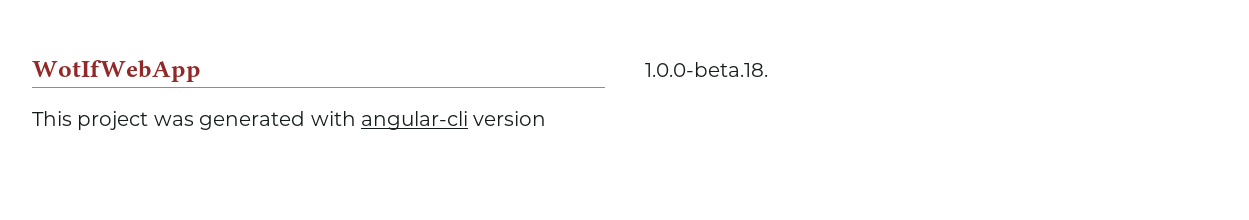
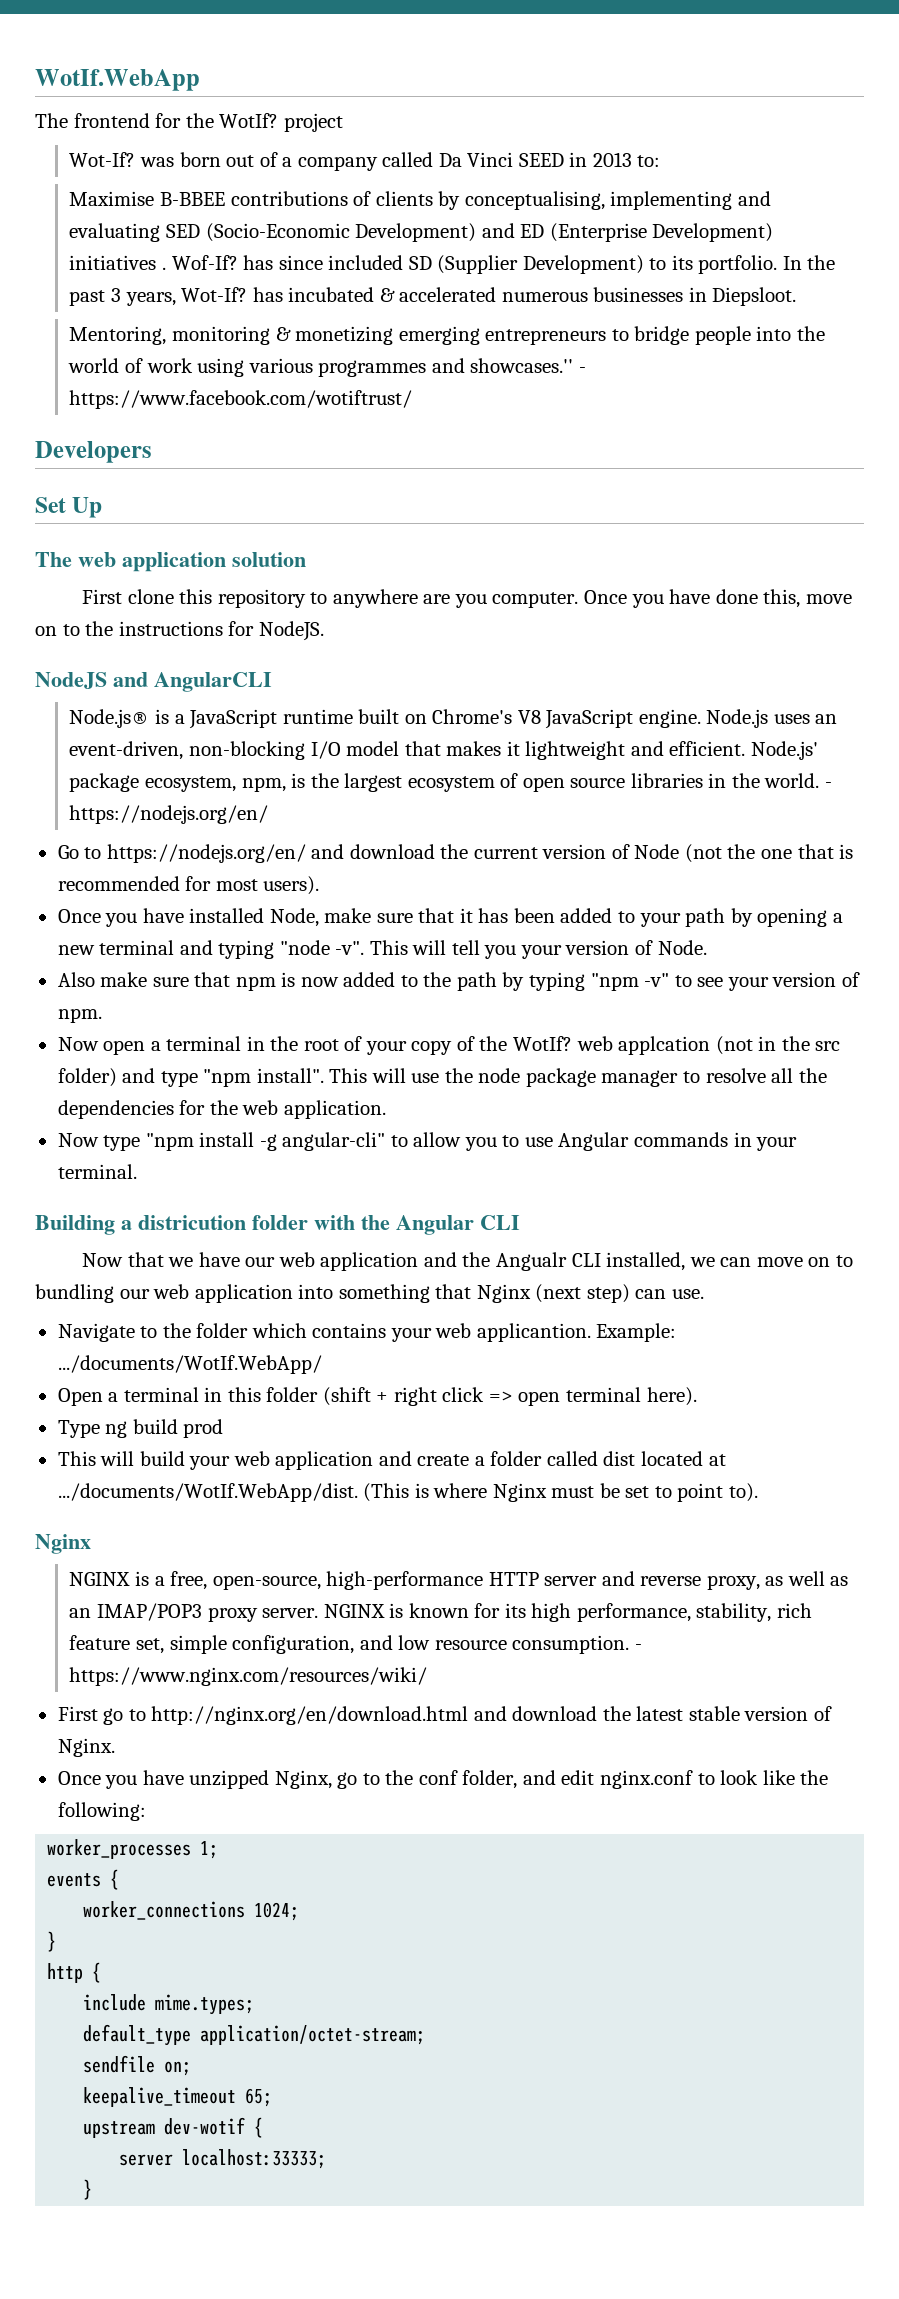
[32,60,201,82] [32,111,547,130] [645,62,768,77] WotIfWebApp // This project was generated with angular-cli version 1.0.0-beta.18. -> [35,69,200,91] [35,113,343,132] [69,152,661,171] [69,191,771,210] [69,223,774,242] [69,255,836,274] [69,287,797,306] [69,326,825,345] [68,358,586,377] [69,390,413,409] [35,441,152,463] [35,497,103,518] [35,552,306,572] [82,589,852,608] [35,621,324,641] [35,672,272,692] [69,709,838,729] [69,741,818,760] [69,773,832,792] [69,805,269,824] [57,844,854,863] [57,876,320,895] [57,908,843,927] [57,940,707,959] [57,972,860,991] [57,1008,102,1023] [57,1036,841,1055] [57,1068,827,1087] [57,1100,386,1119] [57,1132,798,1151] [57,1164,137,1179] [35,1215,520,1235] [82,1252,853,1271] [35,1284,704,1303] [57,1323,677,1342] [57,1355,322,1374] [57,1387,697,1406] [57,1419,224,1438] [57,1451,726,1470] [57,1483,758,1502] [35,1534,91,1554] [69,1571,849,1590] [69,1603,812,1622] [69,1635,642,1654] [69,1667,428,1686] [57,1706,832,1725] [57,1738,115,1757] [57,1770,829,1789] [57,1802,146,1821] [47,1839,219,1859] [47,1869,120,1890] [83,1901,300,1921] [47,1931,57,1952] [47,1962,102,1983] [83,1994,255,2015] [83,2024,426,2046] [83,2055,192,2076] [83,2087,273,2107] [83,2117,264,2138] [119,2149,327,2169] [83,2179,93,2200] WotIf.WebApp // The frontend for the WotIf? project // Wot-If? was born out of a company called Da Vinci SEED in 2013 to: // Maximise B-BBEE contributions of clients by conceptualising, implementing and evaluating SED (Socio-Economic Development) and ED (Enterprise Development) initiatives . Wof-If? has since included SD (Supplier Development) to its portfolio. In the past 3 years, Wot-If? has incubated & accelerated numerous businesses in Diepsloot. // Mentoring, monitoring & monetizing emerging entrepreneurs to bridge people into the world of work using various programmes and showcases.'' - https://www.facebook.com/wotiftrust/ // Developers // Set Up // The web application solution // First clone this repository to anywhere are you computer. Once you have done this, move on to the instructions for NodeJS. // NodeJS and AngularCLI // Node.js® is a JavaScript runtime built on Chrome's V8 JavaScript engine. Node.js uses an event-driven, non-blocking I/O model that makes it lightweight and efficient. Node.js' package ecosystem, npm, is the largest ecosystem of open source libraries in the world. - https://nodejs.org/en/ // Go to https://nodejs.org/en/ and download the current version of Node (not the one that is recommended for most users). // Once you have installed Node, make sure that it has been added to your path by opening a new terminal and typing "node -v". This will tell you your version of Node. // Also make sure that npm is now added to the path by typing "npm -v" to see your version of npm. // Now open a terminal in the root of your copy of the WotIf? web applcation (not in the src folder) and type "npm install". This will use the node package manager to resolve all the dependencies for the web application. // Now type "npm install -g angular-cli" to allow you to use Angular commands in your terminal. // Building a districution folder with the Angular CLI // Now that we have our web application and the Angualr CLI installed, we can move on to bundling our web application into something that Nginx (next step) can use. // Navigate to the folder which contains your web applicantion. Example: .../documents/WotIf.WebApp/ // Open a terminal in this folder (shift + right click => open terminal here). // Type ng build prod // This will build your web application and create a folder called dist located at .../documents/WotIf.WebApp/dist. (This is where Nginx must be set to point to). // Nginx // NGINX is a free, open-source, high-performance HTTP server and reverse proxy, as well as an IMAP/POP3 proxy server. NGINX is known for its high performance, stability, rich feature set, simple configuration, and low resource consumption. - https://www.nginx.com/resources/wiki/ // First go to http://nginx.org/en/download.html and download the latest stable version of Nginx. // Once you have unzipped Nginx, go to the conf folder, and edit nginx.conf to look like the following: // worker_processes 1; // events { // worker_connections 1024; // } // http { // include mime.types; // default_type application/octet-stream; // sendfile on; // keepalive_timeout 65; // upstream dev-wotif { // server localhost:33333; // }

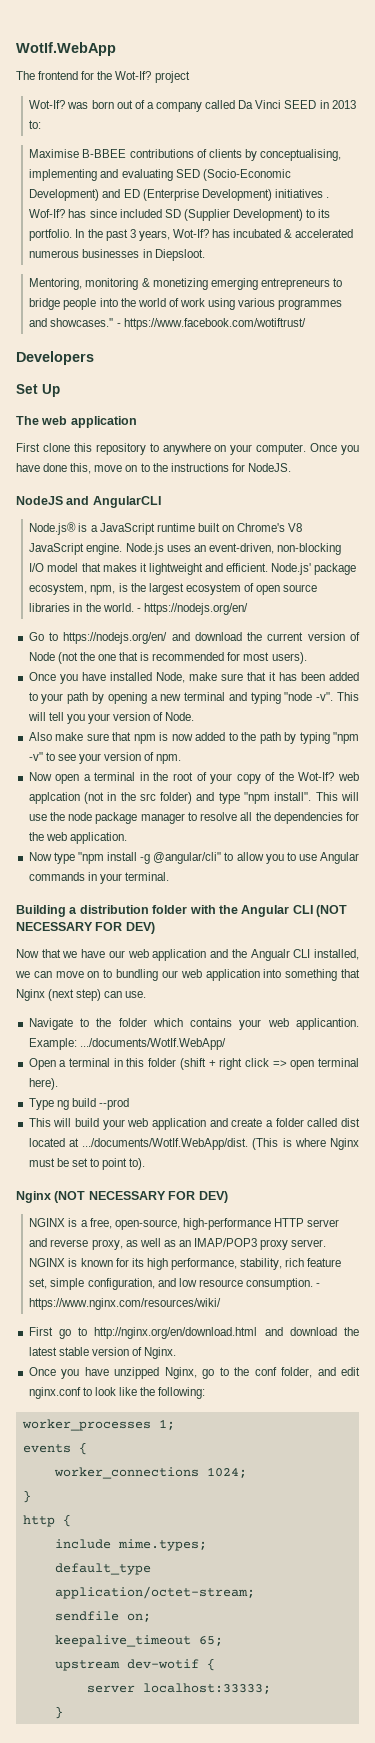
[219,113,279,128] WotIf? -> [115,71,152,80] Wot-If?
[232,552,306,567] solution -> (137, 422) none
[423,594,487,608] are you -> [214,444,253,455] on your
[512,1036,572,1051] WotIf? -> [298,772,335,781] Wot-If?
[282,1132,386,1151] angular-cli" -> [153,852,222,864] @angular/cli"
[138,1215,246,1230] districution -> [79,905,149,914] distribution
(520, 1222) none -> [316,905,347,917] [16,922,155,934] (NOT NECESSARY FOR DEV)
[183,1419,224,1438] prod -> [98,1098,129,1110] --prod
(91, 1544) none -> [54,1191,228,1203] (NOT NECESSARY FOR DEV)

